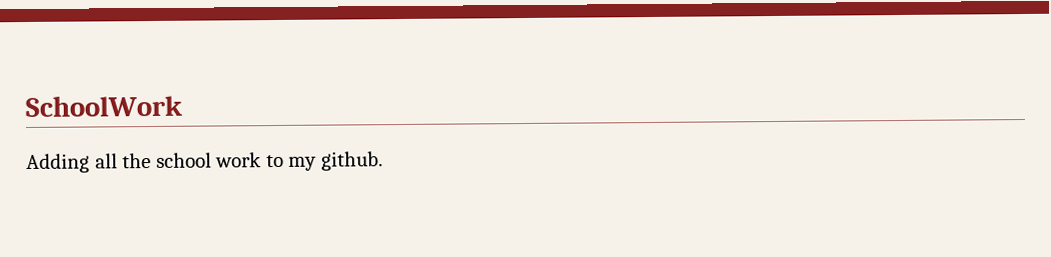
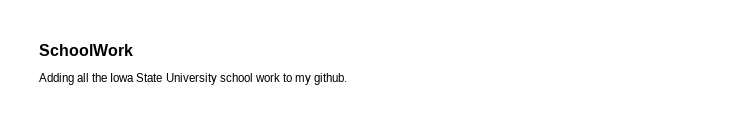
(152, 161) none -> [110,73,217,85] Iowa State University

